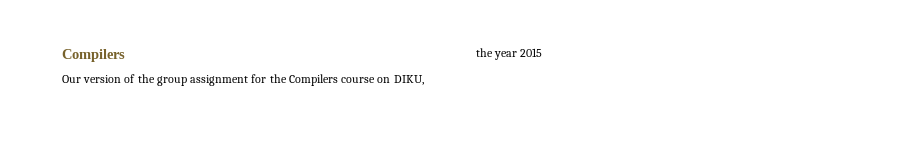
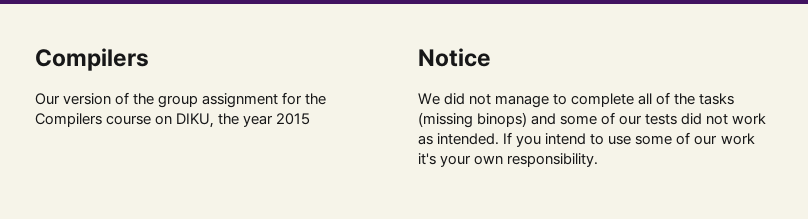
(543, 52) none -> [418,48,491,67] [418,92,735,108] [418,112,767,128] [418,132,755,147] [418,153,599,167] // Notice // We did not manage to complete all of the tasks (missing binops) and some of our tests did not work as intended. If you intend to use some of our work it's your own responsibility.

